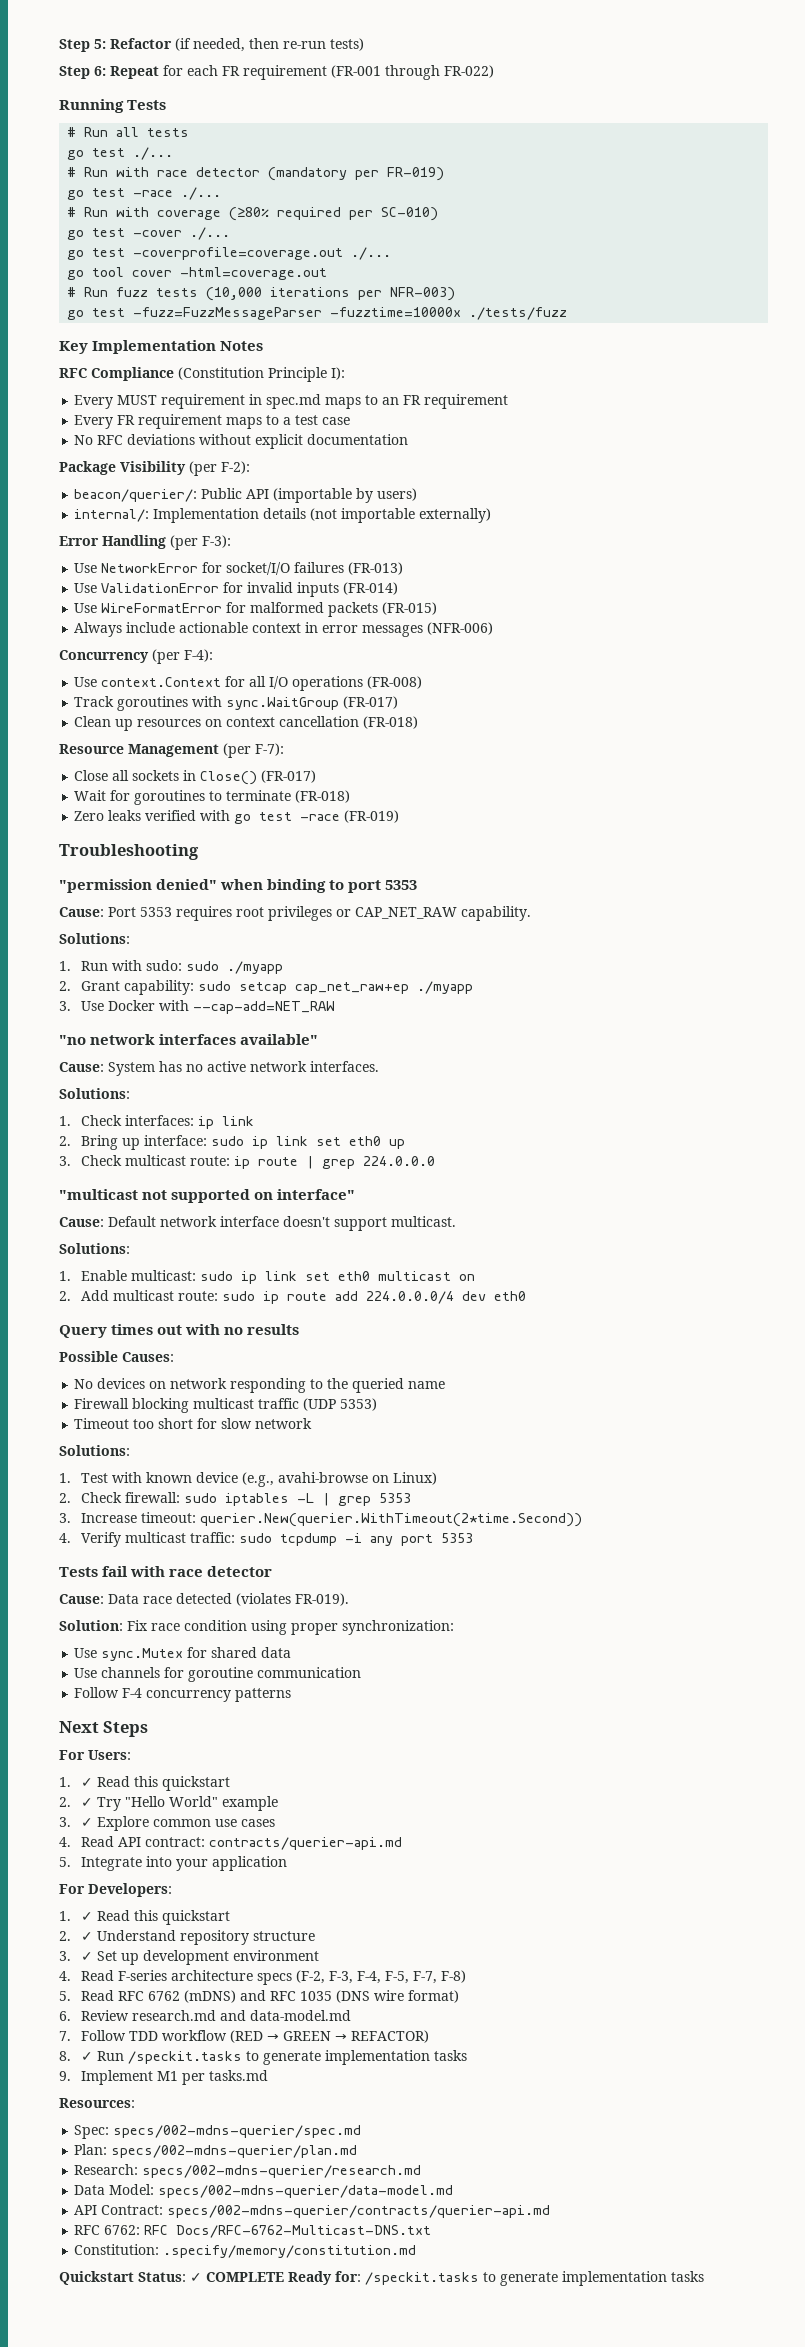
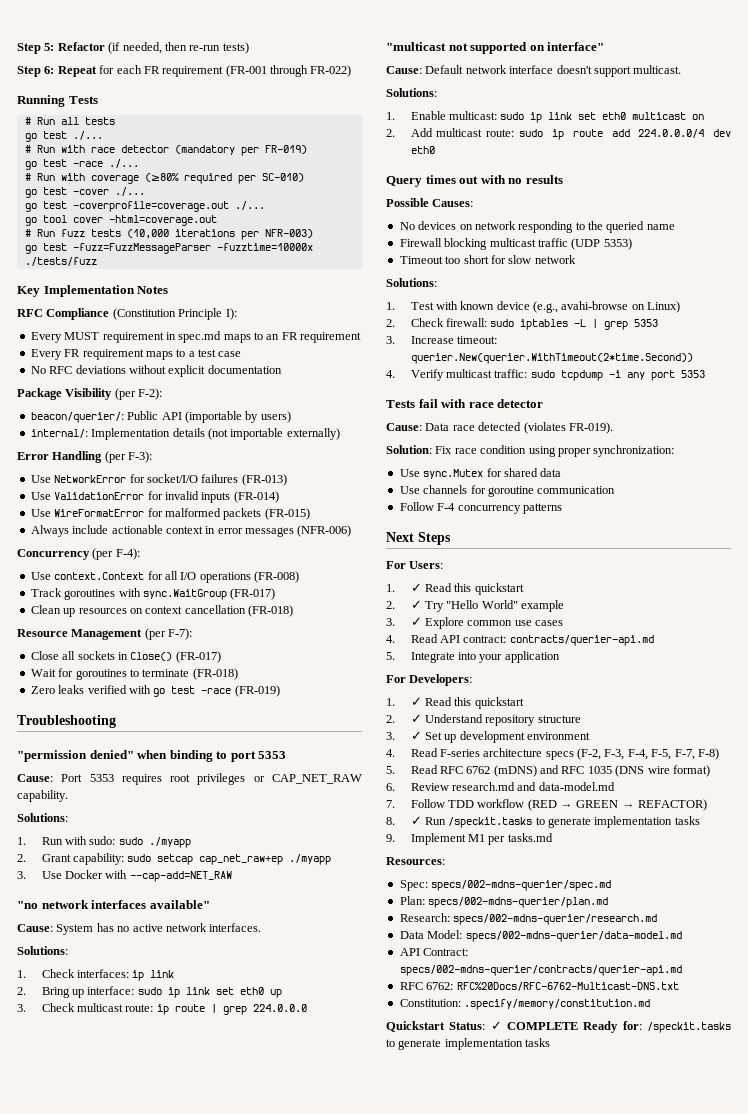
[144,2225,432,2238] RFC Docs/RFC-6762-Multicast-DNS.txt -> [456,982,679,991] RFC%20Docs/RFC-6762-Multicast-DNS.txt

